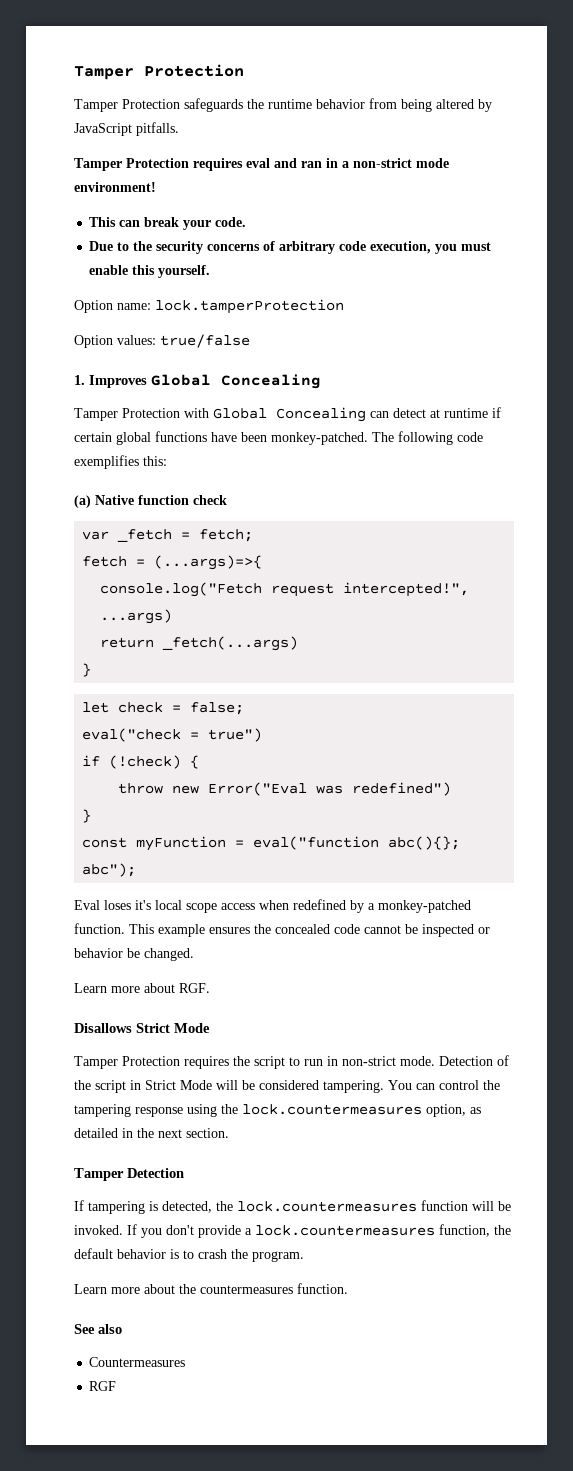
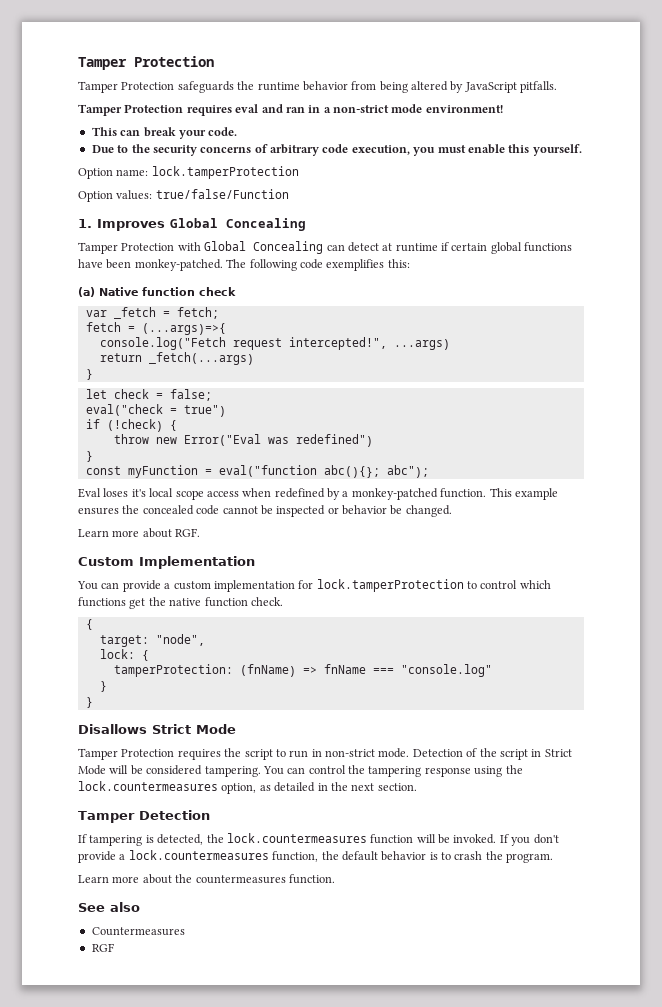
[160,334,250,348] true/false -> [155,189,289,199] true/false/Function
(210, 988) none -> [78,556,255,569] [77,579,551,592] [78,597,283,609] [85,619,93,630] [99,634,205,647] [99,649,149,661] [113,664,492,677] [99,681,107,692] [85,697,93,708] // Custom Implementation // You can provide a custom implementation for lock.tamperProtection to control which functions get the native function check. // { // target: "node", // lock: { // tamperProtection: (fnName) => fnName === "console.log" // } // }

